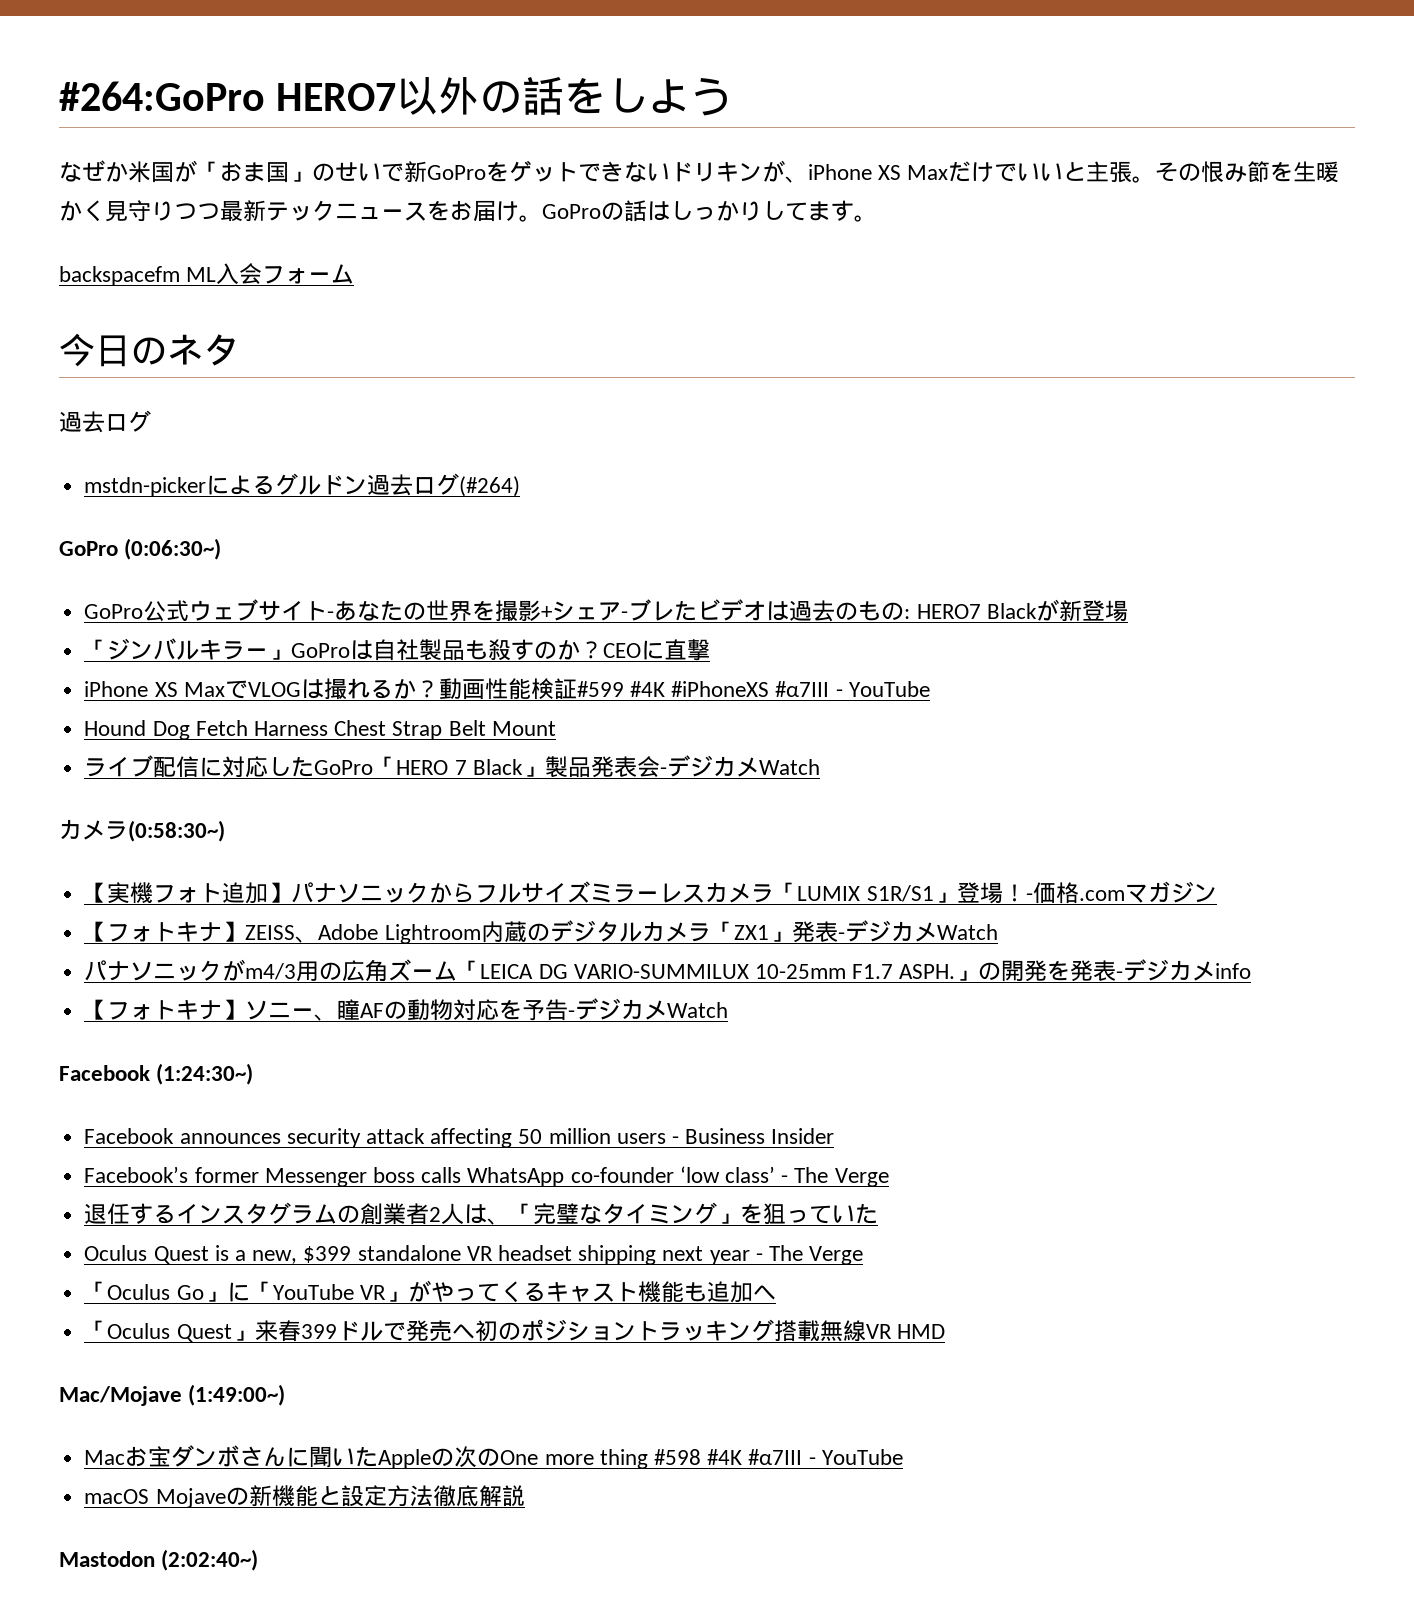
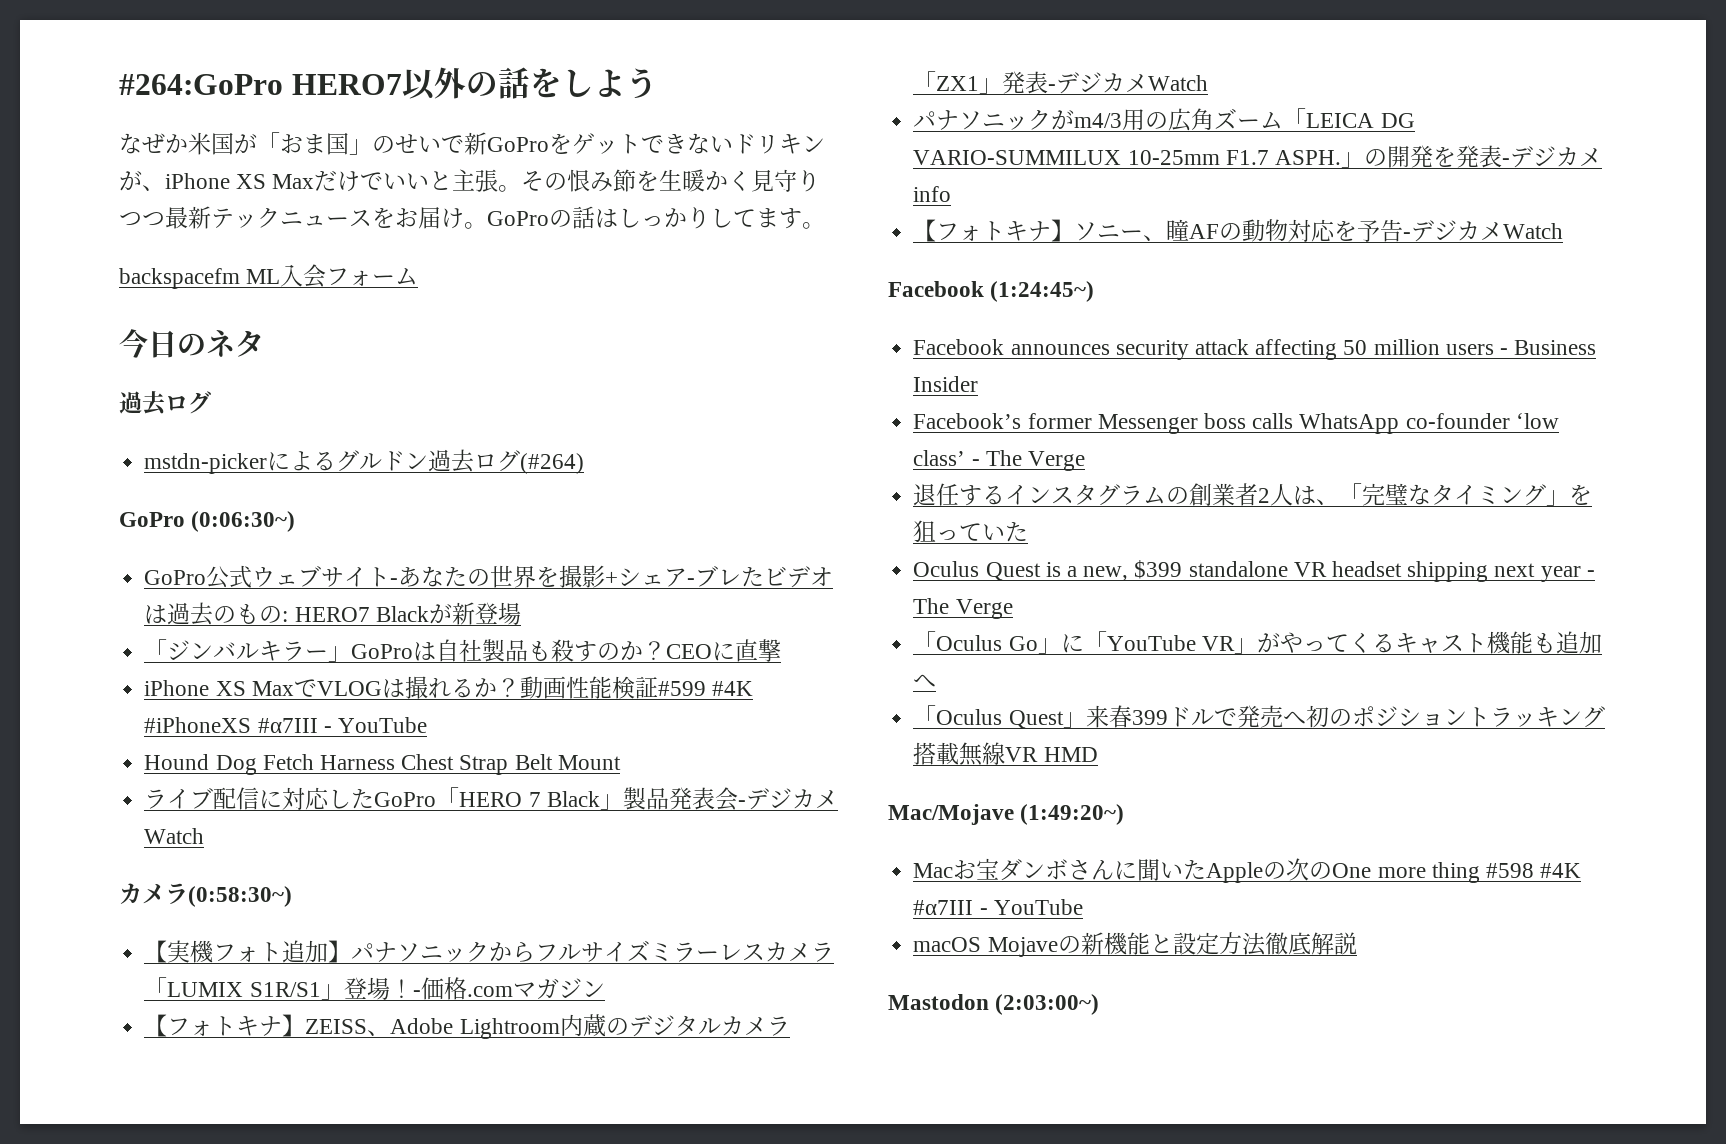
[156,1063,254,1085] (1:24:30~) -> [990,281,1095,302] (1:24:45~)
[188,1384,286,1406] (1:49:00~) -> [1020,804,1125,825] (1:49:20~)
[161,1549,259,1571] (2:02:40~) -> [995,994,1100,1015] (2:03:00~)

